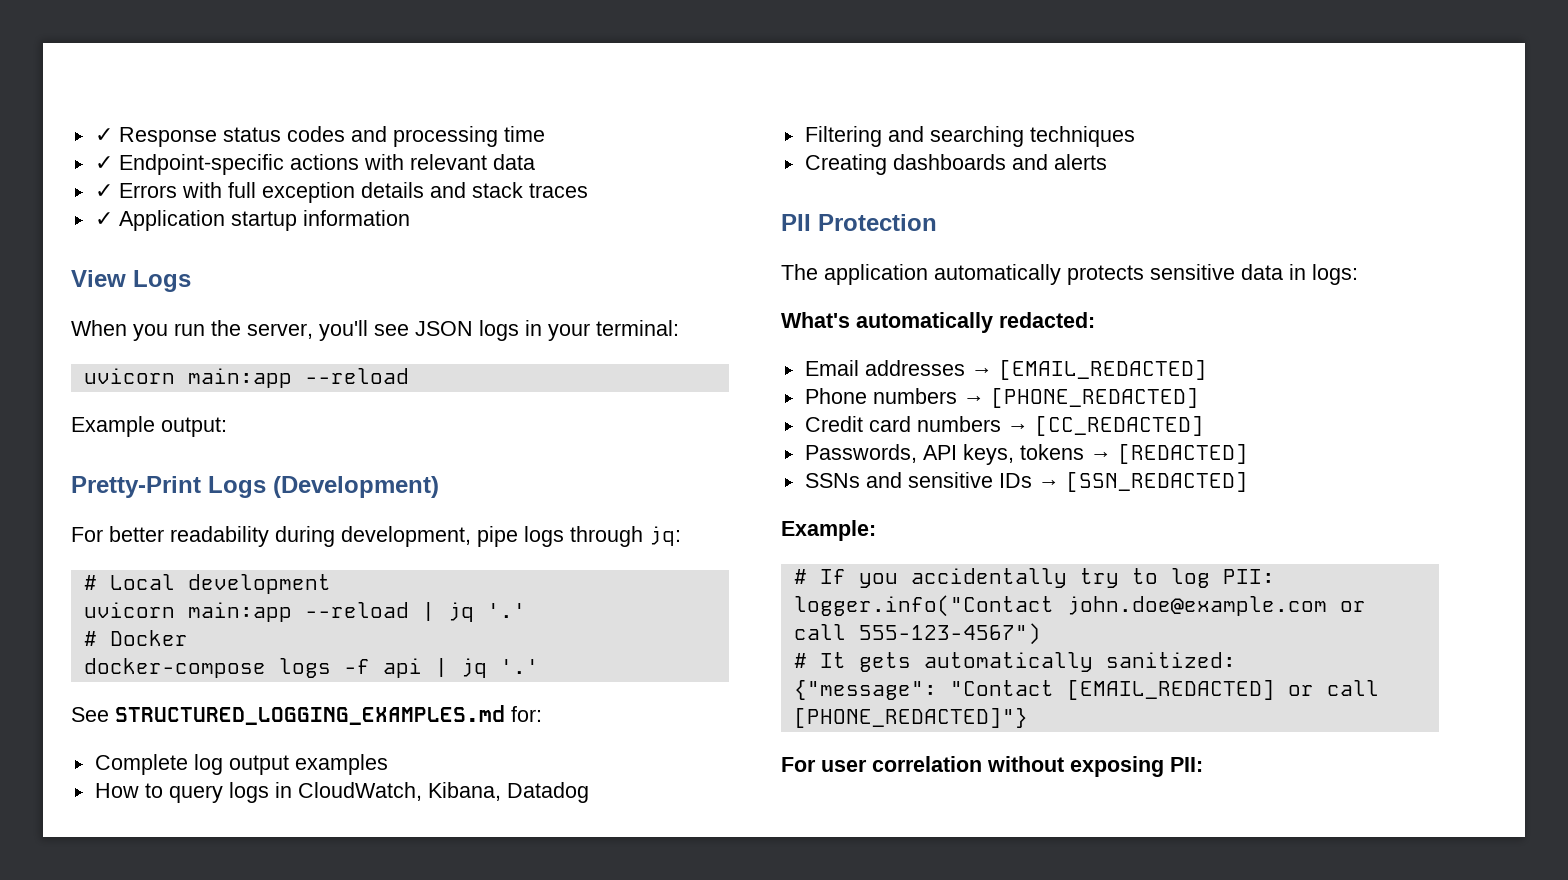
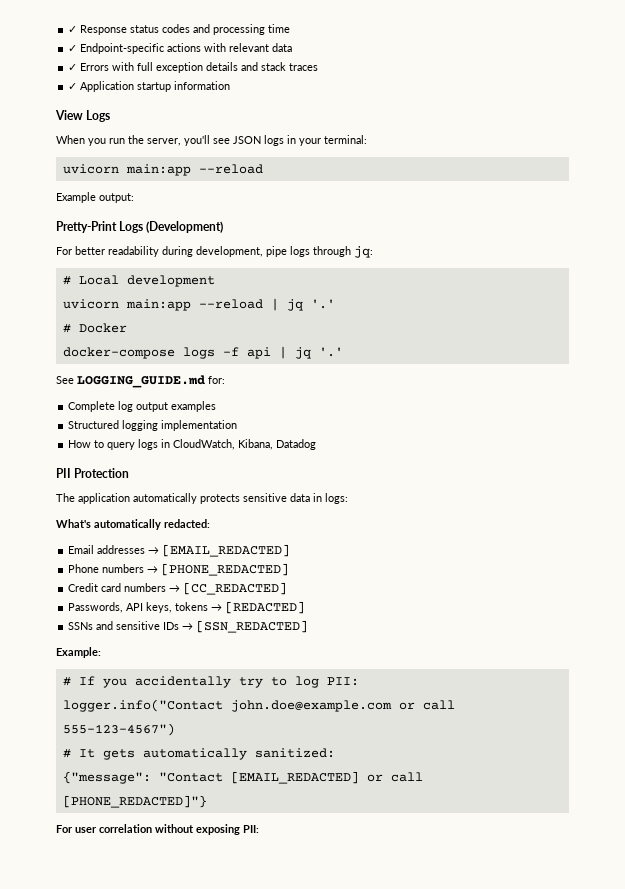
[115,705,505,725] STRUCTURED_LOGGING_EXAMPLES.md -> [77,375,205,388] LOGGING_GUIDE.md
(388, 764) none -> [68,420,238,431] // Structured logging implementation
[804,126,1135,147] [804,154,1107,175] // Filtering and searching techniques // Creating dashboards and alerts -> (317, 444) none

